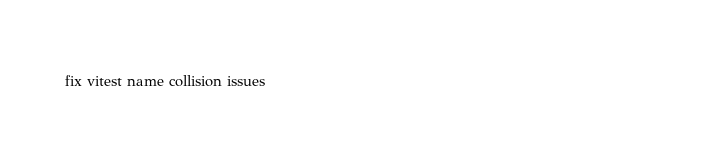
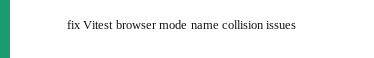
[87,76,122,86] vitest -> [83,20,188,29] Vitest browser mode

